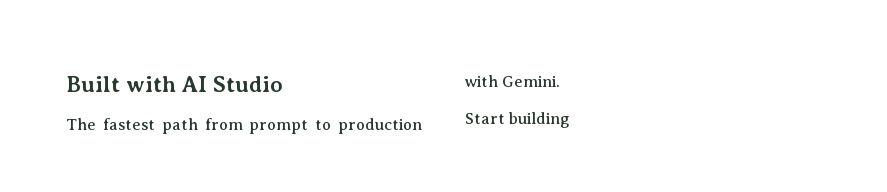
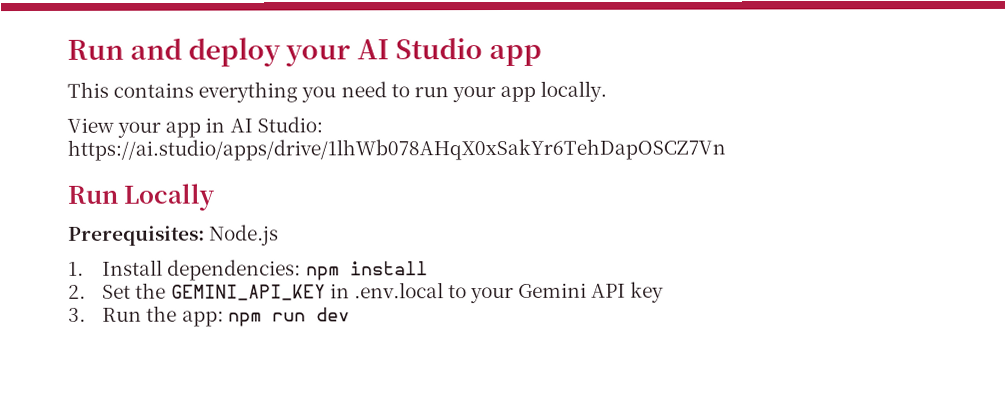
[66,76,284,92] [66,118,422,134] [465,75,561,87] [465,112,571,128] Built with AI Studio // The fastest path from prompt to production with Gemini. // Start building -> [67,37,542,67] [67,80,608,103] [67,116,323,138] [67,138,726,161] [67,183,216,211] [68,224,280,246] [68,259,428,281] [68,281,665,304] [68,305,350,327] Run and deploy your AI Studio app // This contains everything you need to run your app locally. // View your app in AI Studio: https://ai.studio/apps/drive/1lhWb078AHqX0xSakYr6TehDapOSCZ7Vn // Run Locally // Prerequisites: Node.js // 1. Install dependencies: npm install // 2. Set the GEMINI_API_KEY in .env.local to your Gemini API key // 3. Run the app: npm run dev

